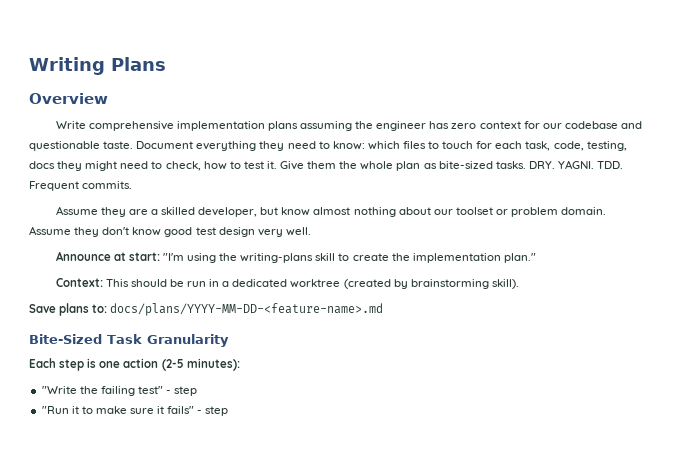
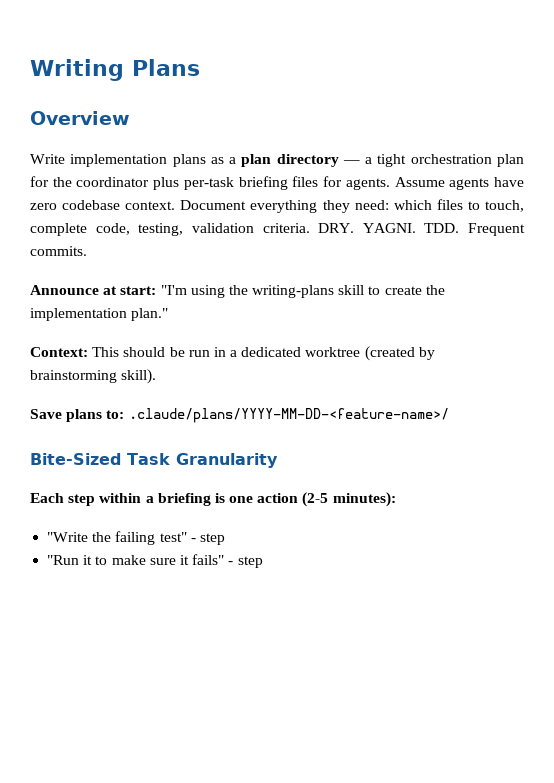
[88,121,174,131] comprehensive -> (65, 159) none
[300,121,642,131] [29,141,627,151] [29,161,526,171] assuming the engineer has zero context for our codebase and questionable taste. Document everything they need to know: which files to touch for each task, code, testing, docs they might need to check, how to test it. Give them the whole plan as bite-sized tasks. -> [210,154,524,167] [30,176,525,190] [30,199,525,213] [30,223,310,236] as a plan directory — a tight orchestration plan for the coordinator plus per-task briefing files for agents. Assume agents have zero codebase context. Document everything they need: which files to touch, complete code, testing, validation criteria.
[55,206,607,217] [29,226,311,237] // Assume they are a skilled developer, but know almost nothing about our toolset or problem domain. Assume they don't know good test design very well. -> (87, 251) none
[110,303,384,316] docs/plans/YYYY-MM-DD-<feature-name>.md -> [128,408,449,423] .claude/plans/YYYY-MM-DD-<feature-name>/
(85, 365) none -> [99,493,211,506] within a briefing

